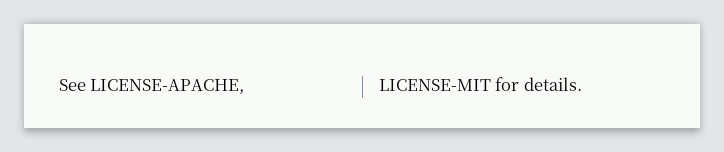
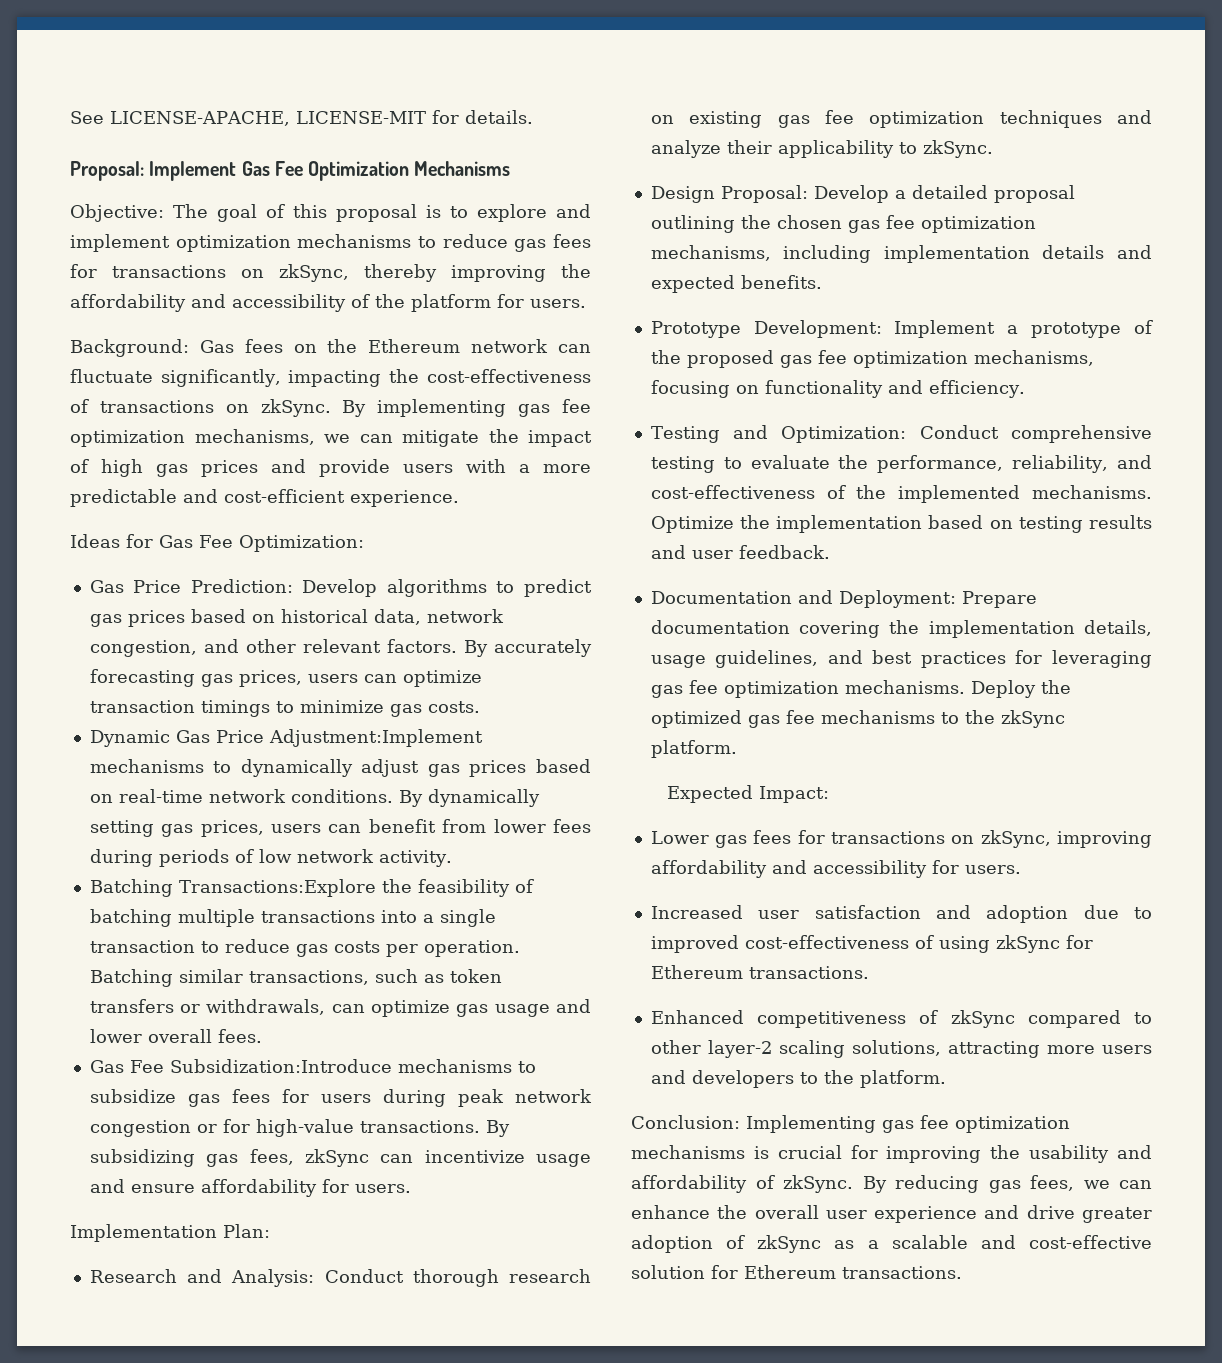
(582, 84) none -> [70,161,511,181] [70,204,591,222] [70,234,592,252] [70,264,591,282] [70,294,586,312] [70,339,591,357] [70,369,591,387] [70,399,591,417] [70,429,592,447] [70,459,591,477] [70,489,459,507] [70,534,364,552] [89,579,592,597] [89,609,504,627] [89,639,592,657] [89,669,482,687] [89,700,480,717] [89,729,483,747] [89,759,591,777] [89,789,540,807] [89,819,591,837] [89,849,452,867] [89,879,534,897] [89,909,496,927] [89,939,520,957] [89,969,502,987] [89,999,591,1017] [89,1029,262,1043] [89,1059,536,1073] [89,1089,592,1107] [89,1119,510,1137] [89,1149,591,1167] [89,1179,411,1197] [70,1224,270,1242] [89,1269,591,1287] [650,110,1152,128] [650,140,993,158] [650,185,1075,203] [650,215,1036,233] [650,245,1152,263] [650,275,822,293] [650,320,1153,338] [650,350,1094,368] [650,380,1025,398] [650,425,1152,443] [650,455,1152,473] [650,485,1152,503] [650,515,1152,533] [650,545,830,559] [650,590,1037,608] [650,620,1152,638] [650,650,1152,668] [650,680,1071,698] [650,710,1065,728] [650,740,737,758] [666,785,829,803] [650,830,1152,848] [650,860,1021,878] [650,905,1152,923] [650,935,1093,953] [650,965,869,979] [650,1010,1152,1028] [650,1040,1152,1058] [650,1070,946,1088] [631,1115,1070,1133] [631,1145,1152,1163] [631,1175,1152,1193] [631,1205,1152,1223] [631,1235,1152,1253] [631,1265,962,1279] // Proposal: Implement Gas Fee Optimization Mechanisms // Objective: The goal of this proposal is to explore and implement optimization mechanisms to reduce gas fees for transactions on zkSync, thereby improving the affordability and accessibility of the platform for users. // Background: Gas fees on the Ethereum network can fluctuate significantly, impacting the cost-effectiveness of transactions on zkSync. By implementing gas fee optimization mechanisms, we can mitigate the impact of high gas prices and provide users with a more predictable and cost-efficient experience. // Ideas for Gas Fee Optimization: // Gas Price Prediction: Develop algorithms to predict gas prices based on historical data, network congestion, and other relevant factors. By accurately forecasting gas prices, users can optimize transaction timings to minimize gas costs. // Dynamic Gas Price Adjustment:Implement mechanisms to dynamically adjust gas prices based on real-time network conditions. By dynamically setting gas prices, users can benefit from lower fees during periods of low network activity. // Batching Transactions:Explore the feasibility of batching multiple transactions into a single transaction to reduce gas costs per operation. Batching similar transactions, such as token transfers or withdrawals, can optimize gas usage and lower overall fees. // Gas Fee Subsidization:Introduce mechanisms to subsidize gas fees for users during peak network congestion or for high-value transactions. By subsidizing gas fees, zkSync can incentivize usage and ensure affordability for users. // Implementation Plan: // Research and Analysis: Conduct thorough research on existing gas fee optimization techniques and analyze their applicability to zkSync. // Design Proposal: Develop a detailed proposal outlining the chosen gas fee optimization mechanisms, including implementation details and expected benefits. // Prototype Development: Implement a prototype of the proposed gas fee optimization mechanisms, focusing on functionality and efficiency. // Testing and Optimization: Conduct comprehensive testing to evaluate the performance, reliability, and cost-effectiveness of the implemented mechanisms. Optimize the implementation based on testing results and user feedback. // Documentation and Deployment: Prepare documentation covering the implementation details, usage guidelines, and best practices for leveraging gas fee optimization mechanisms. Deploy the optimized gas fee mechanisms to the zkSync platform. // Expected Impact: // Lower gas fees for transactions on zkSync, improving affordability and accessibility for users. // Increased user satisfaction and adoption due to improved cost-effectiveness of using zkSync for Ethereum transactions. // Enhanced competitiveness of zkSync compared to other layer-2 scaling solutions, attracting more users and developers to the platform. // Conclusion: Implementing gas fee optimization mechanisms is crucial for improving the usability and affordability of zkSync. By reducing gas fees, we can enhance the overall user experience and drive greater adoption of zkSync as a scalable and cost-effective solution for Ethereum transactions.

